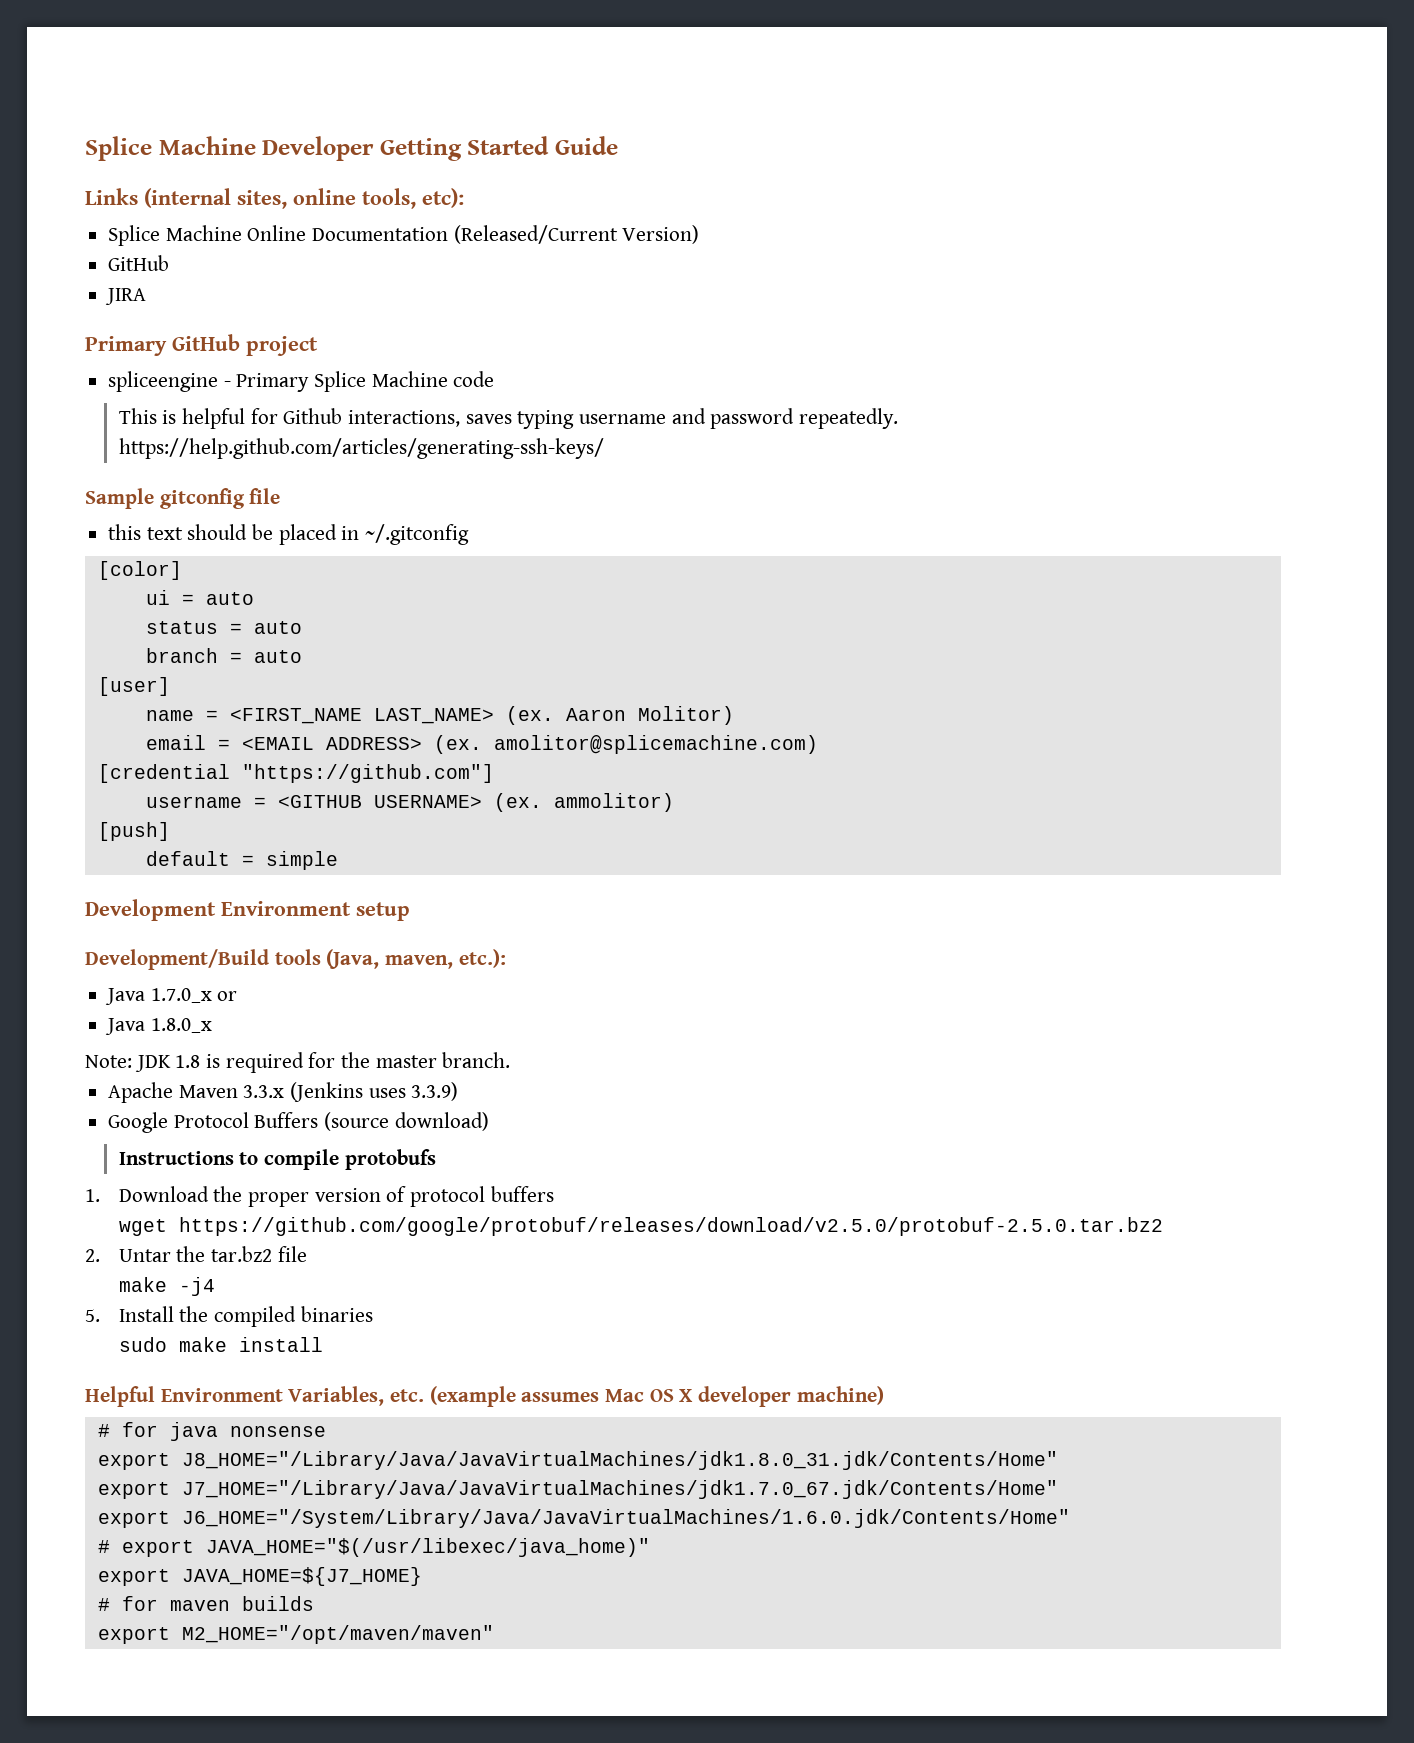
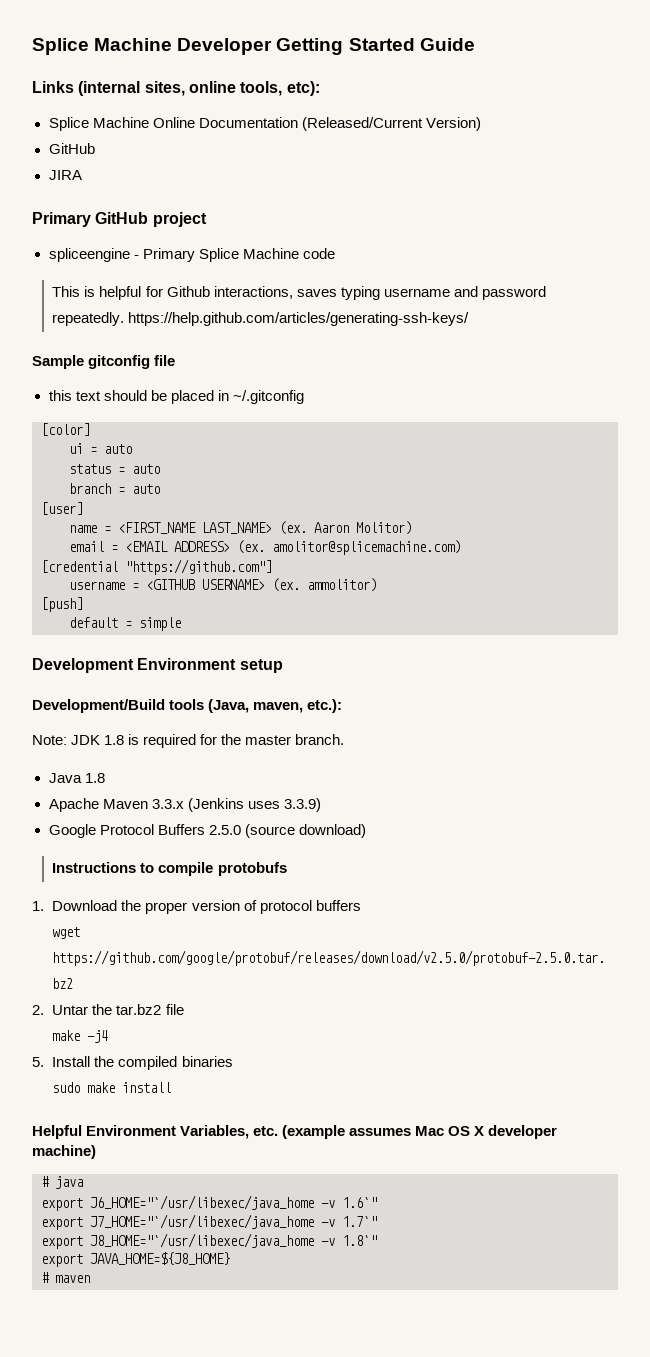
[105,988,238,1005] [105,1018,212,1035] // Java 1.7.0_x or // Java 1.8.0_x -> (343, 706) none
(511, 1060) none -> [48,773,105,783] // Java 1.8
(319, 1120) none -> [208,825,241,835] 2.5.0
[121,1422,158,1437] for -> (49, 1181) none
[229,1426,326,1437] [97,1451,1058,1470] [97,1480,1058,1499] [97,1509,1070,1528] [97,1538,650,1557] [97,1567,422,1586] [97,1596,314,1611] [97,1625,494,1644] nonsense // export J8_HOME="/Library/Java/JavaVirtualMachines/jdk1.8.0_31.jdk/Contents/Home" // export J7_HOME="/Library/Java/JavaVirtualMachines/jdk1.7.0_67.jdk/Contents/Home" // export J6_HOME="/System/Library/Java/JavaVirtualMachines/1.6.0.jdk/Contents/Home" // # export JAVA_HOME="$(/usr/libexec/java_home)" // export JAVA_HOME=${J7_HOME} // # for maven builds // export M2_HOME="/opt/maven/maven" -> [41,1195,377,1211] [41,1214,377,1230] [41,1233,377,1249] [41,1252,230,1267] [41,1272,90,1283] // export J6_HOME="`/usr/libexec/java_home -v 1.6`" // export J7_HOME="`/usr/libexec/java_home -v 1.7`" // export J8_HOME="`/usr/libexec/java_home -v 1.8`" // export JAVA_HOME=${J8_HOME} // # maven

